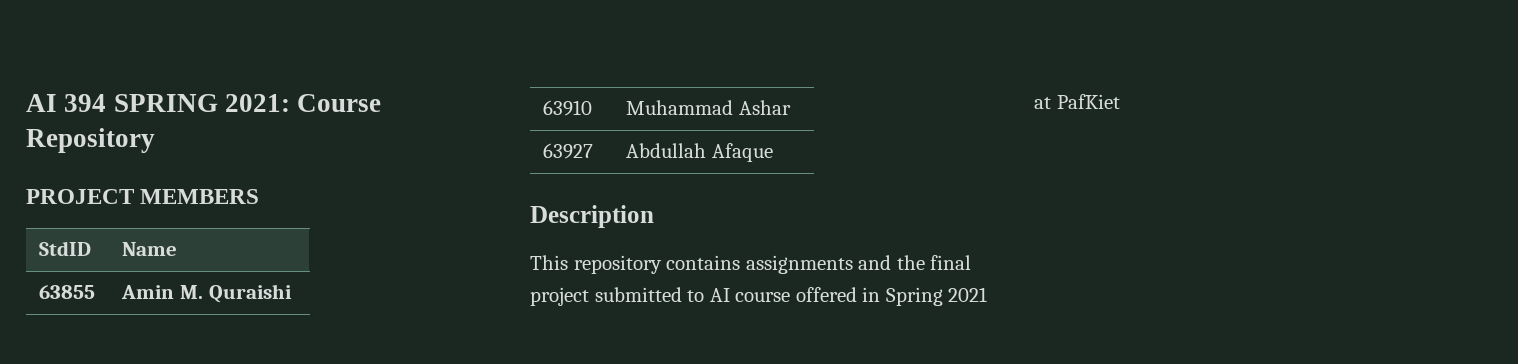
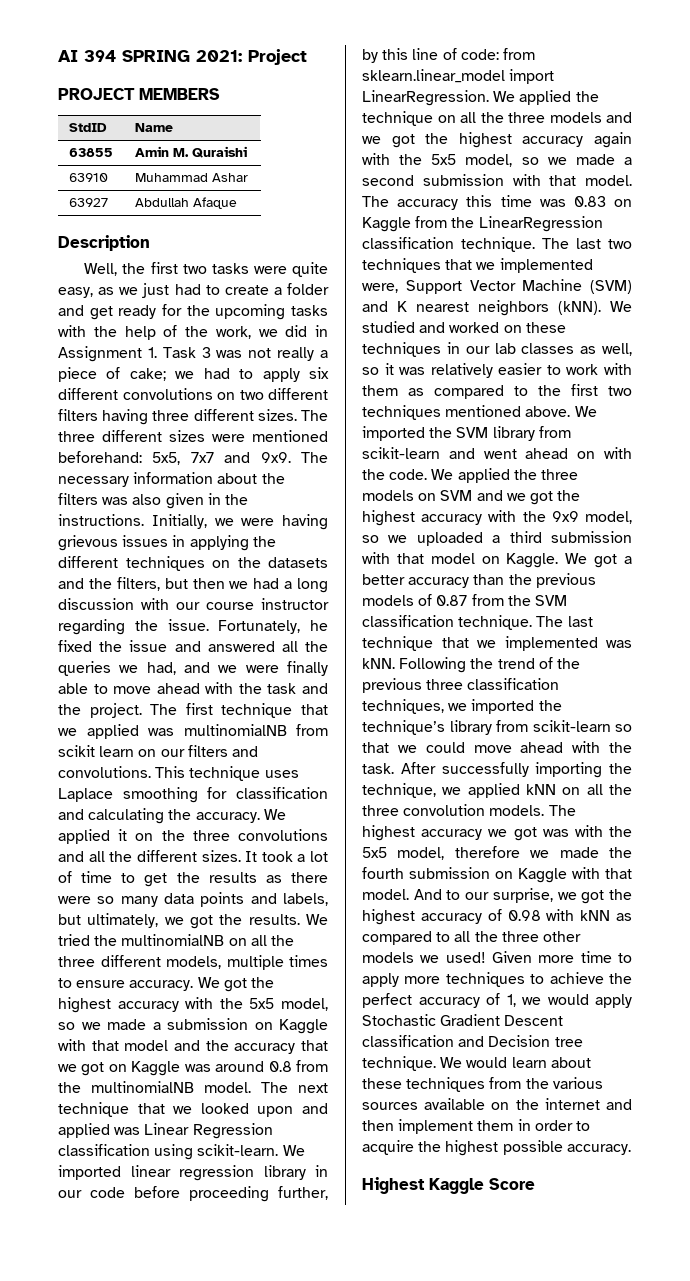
[297,94,382,112] [26,128,155,153] Course Repository -> [248,49,307,65] Project
[530,255,972,274] [530,287,988,306] [1034,94,1120,109] This repository contains assignments and the final project submitted to AI course offered in Spring 2021 at PafKiet -> [84,262,328,277] [58,283,329,298] [58,304,328,320] [58,325,328,340] [58,346,328,362] [58,367,329,382] [58,388,328,400] [58,409,328,425] [58,430,328,442] [58,451,328,465] [58,472,285,487] [58,493,248,509] [58,514,328,530] [58,535,276,551] [58,556,328,571] [58,577,328,593] [58,598,329,610] [58,619,328,635] [58,640,328,652] [58,661,328,676] [58,682,328,694] [58,703,328,718] [58,724,328,739] [58,745,258,757] [58,766,299,781] [58,787,328,803] [58,808,286,824] [58,829,328,844] [58,850,328,862] [58,871,328,887] [58,892,328,907] [58,913,328,929] [58,934,294,946] [58,955,328,970] [58,977,274,992] [58,997,328,1013] [58,1018,328,1034] [58,1039,328,1054] [58,1060,328,1076] [58,1081,328,1093] [58,1102,328,1117] [58,1123,273,1139] [58,1144,305,1160] [58,1165,328,1181] [58,1186,328,1202] [362,48,535,63] [362,69,555,84] [362,90,599,106] [362,111,632,126] [362,132,632,148] [362,153,632,167] [362,174,632,186] [362,195,632,210] [362,216,603,232] [362,237,632,252] [362,258,593,273] [362,279,632,294] [362,300,632,316] [362,321,566,333] [362,342,632,357] [362,363,632,378] [362,384,632,399] [362,405,597,420] [362,426,571,441] [362,447,632,459] [362,468,578,483] [362,490,581,505] [362,510,632,526] [362,531,632,546] [362,552,632,568] [362,573,596,588] [362,594,567,606] [362,615,593,630] [362,636,632,651] [362,657,580,673] [362,678,560,693] [362,699,562,714] [362,720,632,735] [362,741,632,753] [362,762,632,778] [362,783,632,798] [362,804,576,816] [362,825,632,841] [362,846,632,860] [362,867,632,883] [362,888,632,904] [362,909,632,925] [362,931,581,945] [362,951,632,963] [362,972,632,987] [362,993,632,1008] [362,1014,564,1026] [362,1035,583,1047] [362,1056,591,1071] [362,1077,603,1092] [362,1098,632,1110] [362,1119,590,1134] [362,1140,631,1156] [362,1177,535,1194] Well, the first two tasks were quite easy, as we just had to create a folder and get ready for the upcoming tasks with the help of the work, we did in Assignment 1. Task 3 was not really a piece of cake; we had to apply six different convolutions on two different filters having three different sizes. The three different sizes were mentioned beforehand: 5x5, 7x7 and 9x9. The necessary information about the filters was also given in the instructions. Initially, we were having grievous issues in applying the different techniques on the datasets and the filters, but then we had a long discussion with our course instructor regarding the issue. Fortunately, he fixed the issue and answered all the queries we had, and we were finally able to move ahead with the task and the project. The first technique that we applied was multinomialNB from scikit learn on our filters and convolutions. This technique uses Laplace smoothing for classification and calculating the accuracy. We applied it on the three convolutions and all the different sizes. It took a lot of time to get the results as there were so many data points and labels, but ultimately, we got the results. We tried the multinomialNB on all the three different models, multiple times to ensure accuracy. We got the highest accuracy with the 5x5 model, so we made a submission on Kaggle with that model and the accuracy that we got on Kaggle was around 0.8 from the multinomialNB model. The next technique that we looked upon and applied was Linear Regression classification using scikit-learn. We imported linear regression library in our code before proceeding further, by this line of code: from sklearn.linear_model import LinearRegression. We applied the technique on all the three models and we got the highest accuracy again with the 5x5 model, so we made a second submission with that model. The accuracy this time was 0.83 on Kaggle from the LinearRegression classification technique. The last two techniques that we implemented were, Support Vector Machine (SVM) and K nearest neighbors (kNN). We studied and worked on these techniques in our lab classes as well, so it was relatively easier to work with them as compared to the first two techniques mentioned above. We imported the SVM library from scikit-learn and went ahead on with the code. We applied the three models on SVM and we got the highest accuracy with the 9x9 model, so we uploaded a third submission with that model on Kaggle. We got a better accuracy than the previous models of 0.87 from the SVM classification technique. The last technique that we implemented was kNN. Following the trend of the previous three classification techniques, we imported the technique’s library from scikit-learn so that we could move ahead with the task. After successfully importing the technique, we applied kNN on all the three convolution models. The highest accuracy we got was with the 5x5 model, therefore we made the fourth submission on Kaggle with that model. And to our surprise, we got the highest accuracy of 0.98 with kNN as compared to all the three other models we used! Given more time to apply more techniques to achieve the perfect accuracy of 1, we would apply Stochastic Gradient Descent classification and Decision tree technique. We would learn about these techniques from the various sources available on the internet and then implement them in order to acquire the highest possible accuracy. // Highest Kaggle Score

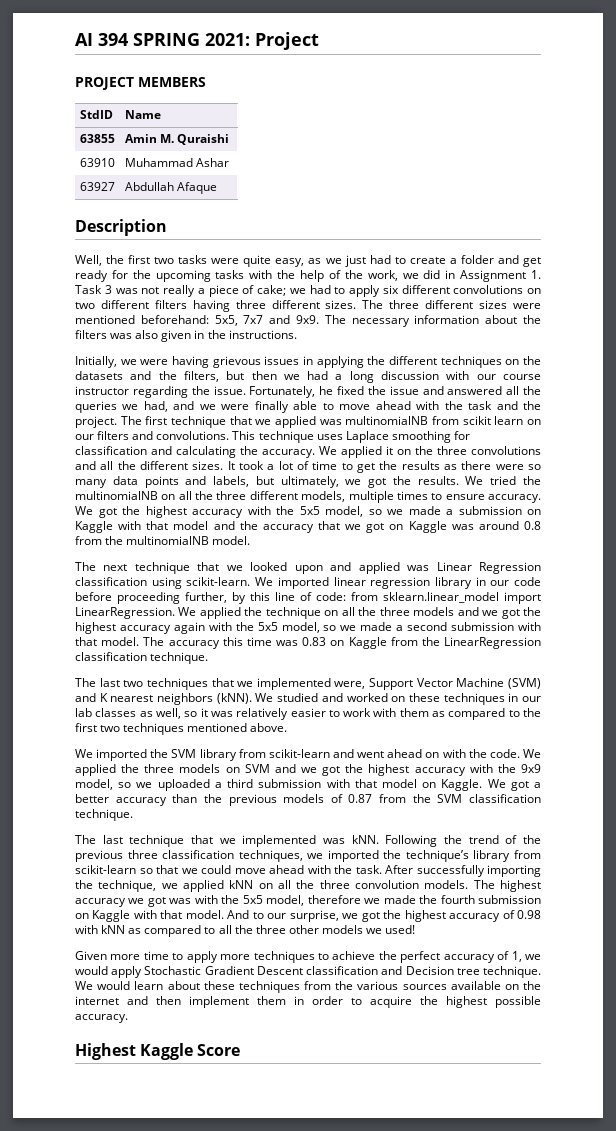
(144, 520) none -> (297, 334) //
(251, 1087) none -> (251, 540) //
(535, 244) none -> (209, 658) //
(571, 411) none -> (288, 727) //
(533, 622) none -> (133, 815) //
(486, 957) none -> (416, 929) //

